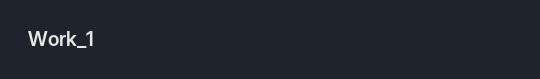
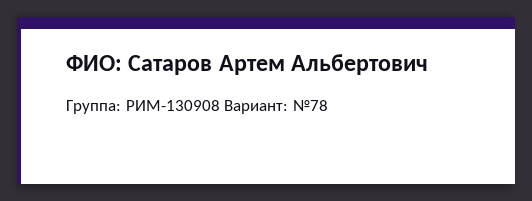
[28,31,94,49] Work_1 -> [66,54,429,75] [66,100,328,114] ФИО: Сатаров Артем Альбертович // Группа: РИМ-130908 Вариант: №78

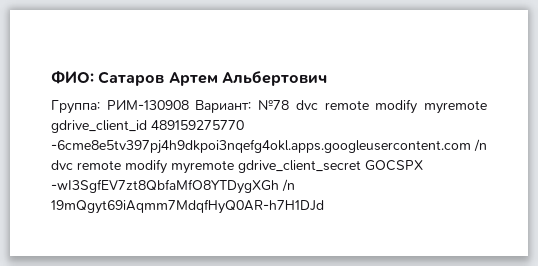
(328, 105) none -> [295,99,488,114] [51,120,244,133] [51,139,487,154] [51,159,423,174] [51,179,295,194] [51,199,324,214] dvc remote modify myremote gdrive_client_id 489159275770 -6cme8e5tv397pj4h9dkpoi3nqefg4okl.apps.googleusercontent.com /n dvc remote modify myremote gdrive_client_secret GOCSPX -wI3SgfEV7zt8QbfaMfO8YTDygXGh /n 19mQgyt69iAqmm7MdqfHyQ0AR-h7H1DJd

